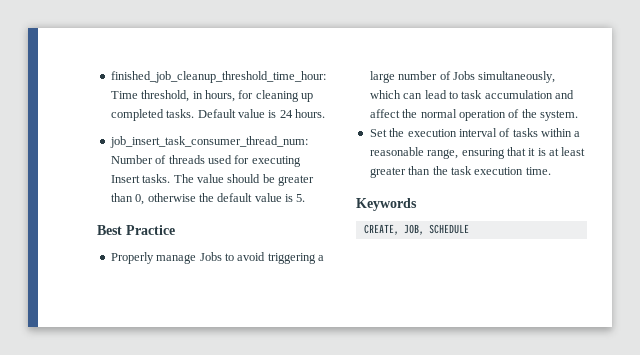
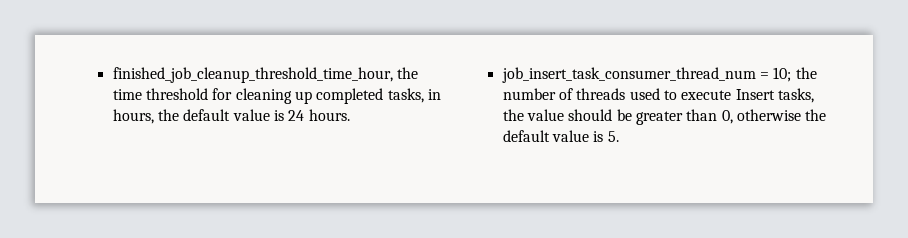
[110,71,326,83] [110,90,313,102] [110,109,325,121] [109,136,308,148] [110,155,301,167] [110,174,194,183] finished_job_cleanup_threshold_time_hour: Time threshold, in hours, for cleaning up completed tasks. Default value is 24 hours. // job_insert_task_consumer_thread_num: Number of threads used for executing Insert tasks. The -> [112,67,418,83] [112,88,441,104] [112,109,350,124] [501,67,817,83] [502,88,814,103] [502,109,524,121] finished_job_cleanup_threshold_time_hour, the time threshold for cleaning up completed tasks, in hours, the default value is 24 hours. // job_insert_task_consumer_thread_num = 10; the number of threads used to execute Insert tasks, the
[97,225,175,235] [110,252,324,264] [369,71,556,83] [369,90,574,99] [369,109,578,121] [369,128,581,137] [369,147,586,159] [369,166,551,178] [356,198,417,211] [363,224,469,235] // Best Practice // Properly manage Jobs to avoid triggering a large number of Jobs simultaneously, which can lead to task accumulation and affect the normal operation of the system. // Set the execution interval of tasks within a reasonable range, ensuring that it is at least greater than the task execution time. // Keywords // CREATE, JOB, SCHEDULE -> (619, 136) none

